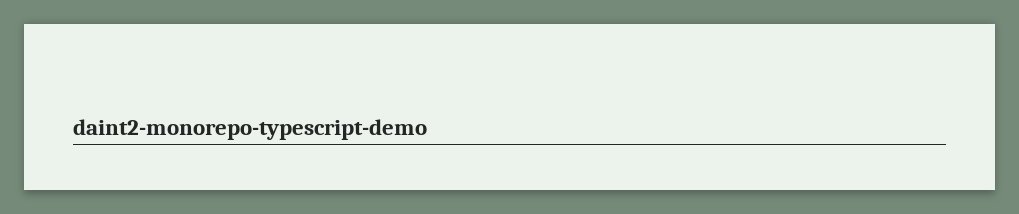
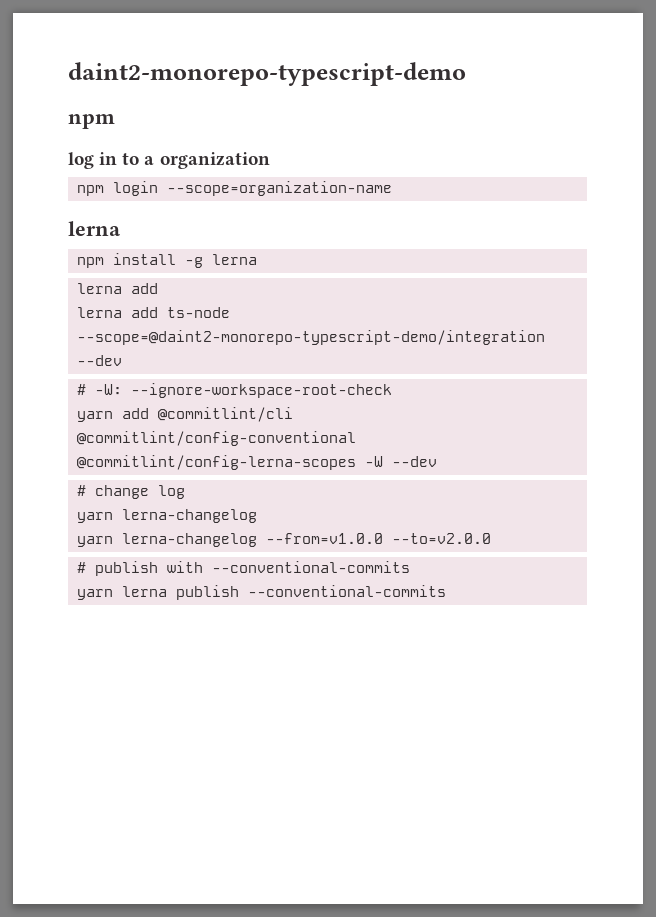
(427, 129) none -> [68,114,115,129] [68,152,270,169] [77,181,392,196] [68,221,121,236] [77,253,257,268] [77,283,158,294] [77,307,230,318] [77,330,545,345] [77,355,122,366] [77,383,392,398] [77,407,293,422] [77,431,356,446] [77,455,437,470] [77,485,185,499] [77,509,257,523] [77,533,491,547] [77,561,410,576] [77,585,446,600] // npm // log in to a organization // npm login --scope=organization-name // lerna // npm install -g lerna // lerna add // lerna add ts-node --scope=@daint2-monorepo-typescript-demo/integration --dev // # -W: --ignore-workspace-root-check // yarn add @commitlint/cli @commitlint/config-conventional @commitlint/config-lerna-scopes -W --dev // # change log // yarn lerna-changelog // yarn lerna-changelog --from=v1.0.0 --to=v2.0.0 // # publish with --conventional-commits // yarn lerna publish --conventional-commits

